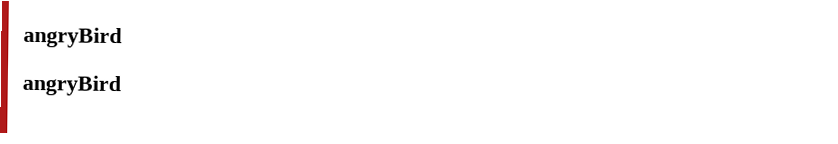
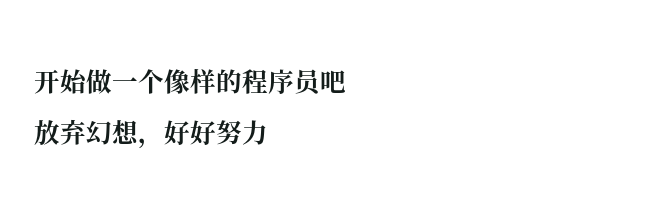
[23,26,122,49] [22,74,121,97] angryBird // angryBird -> [34,68,346,96] [34,119,268,149] 开始做一个像样的程序员吧 // 放弃幻想，好好努力

